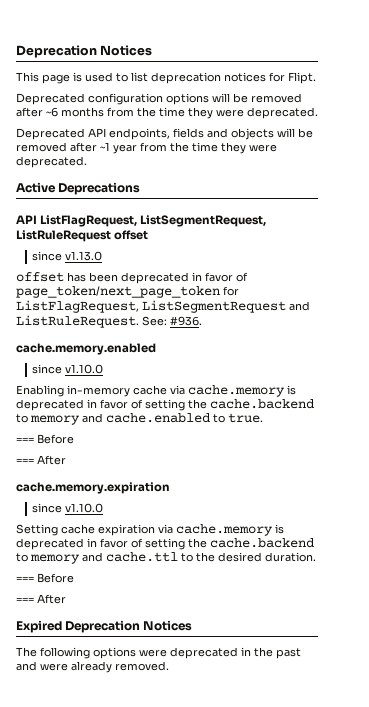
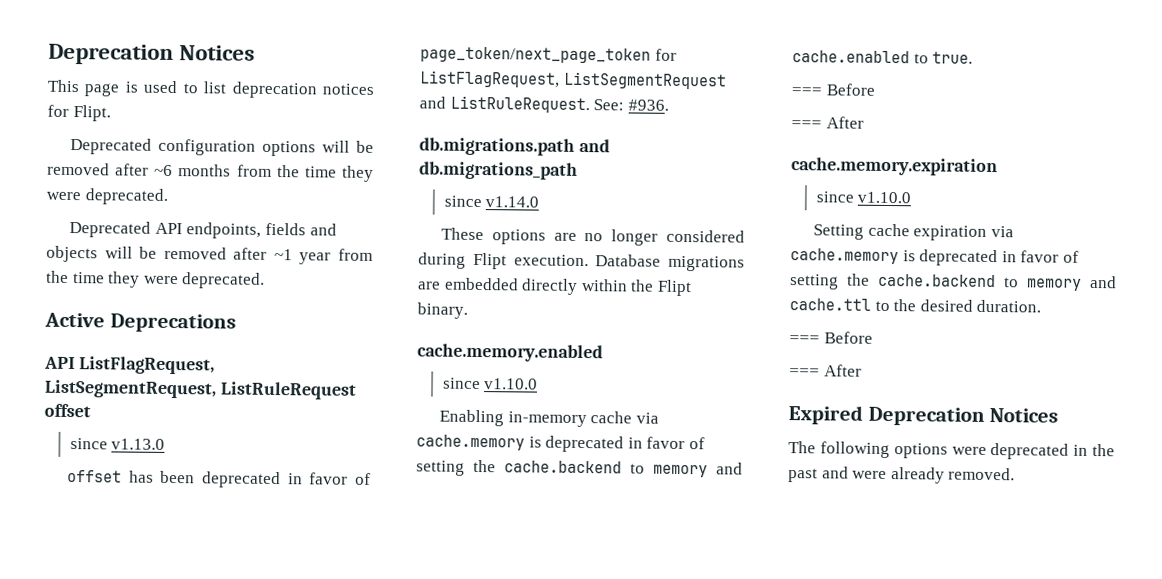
(202, 321) none -> [419,137,610,156] [419,161,578,180] [443,195,540,208] [441,227,745,246] [418,252,745,272] [417,277,692,297] [417,302,468,319] // db.migrations.path and db.migrations_path // since v1.14.0 // These options are no longer considered during Flipt execution. Database migrations are embedded directly within the Flipt binary.

